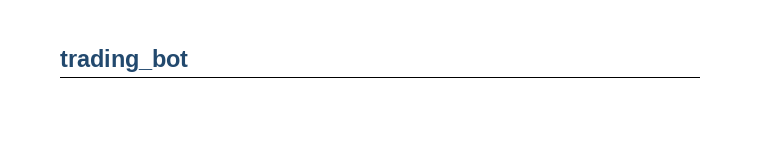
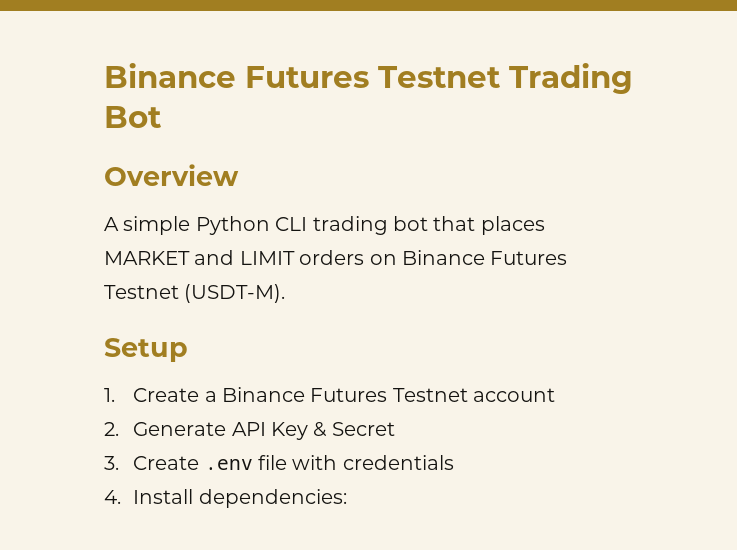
[60,49,188,72] trading_bot -> [104,63,633,94] [104,106,161,128] [104,164,239,186] [104,216,545,235] [104,250,568,265] [104,284,286,303] [104,338,188,362] [104,387,556,402] [104,422,395,440] [104,455,454,470] [104,489,347,508] Binance Futures Testnet Trading Bot // Overview // A simple Python CLI trading bot that places MARKET and LIMIT orders on Binance Futures Testnet (USDT-M). // Setup // 1. Create a Binance Futures Testnet account // 2. Generate API Key & Secret // 3. Create .env file with credentials // 4. Install dependencies:

